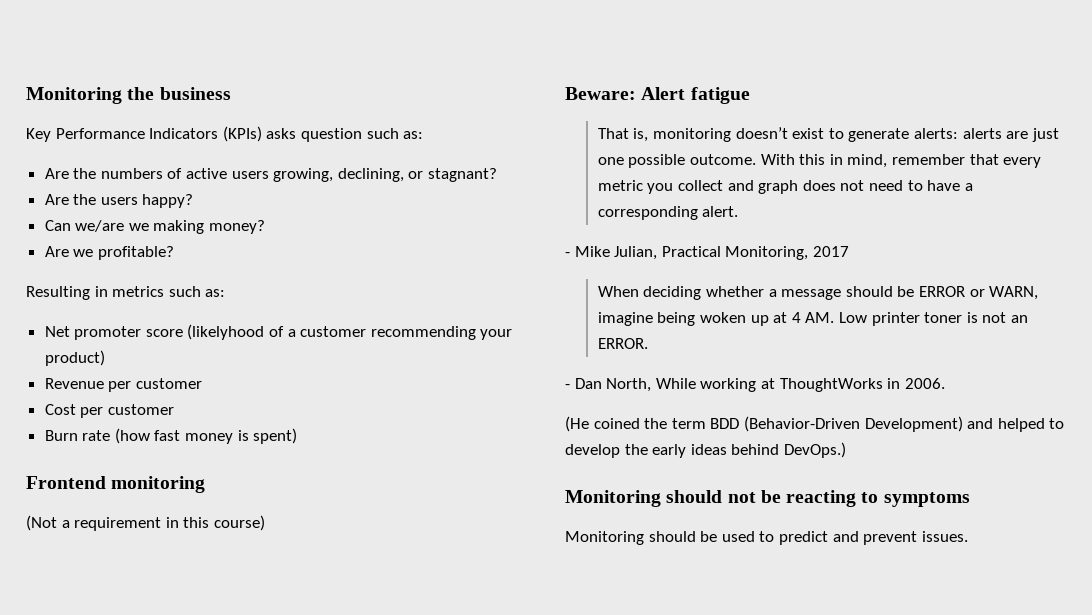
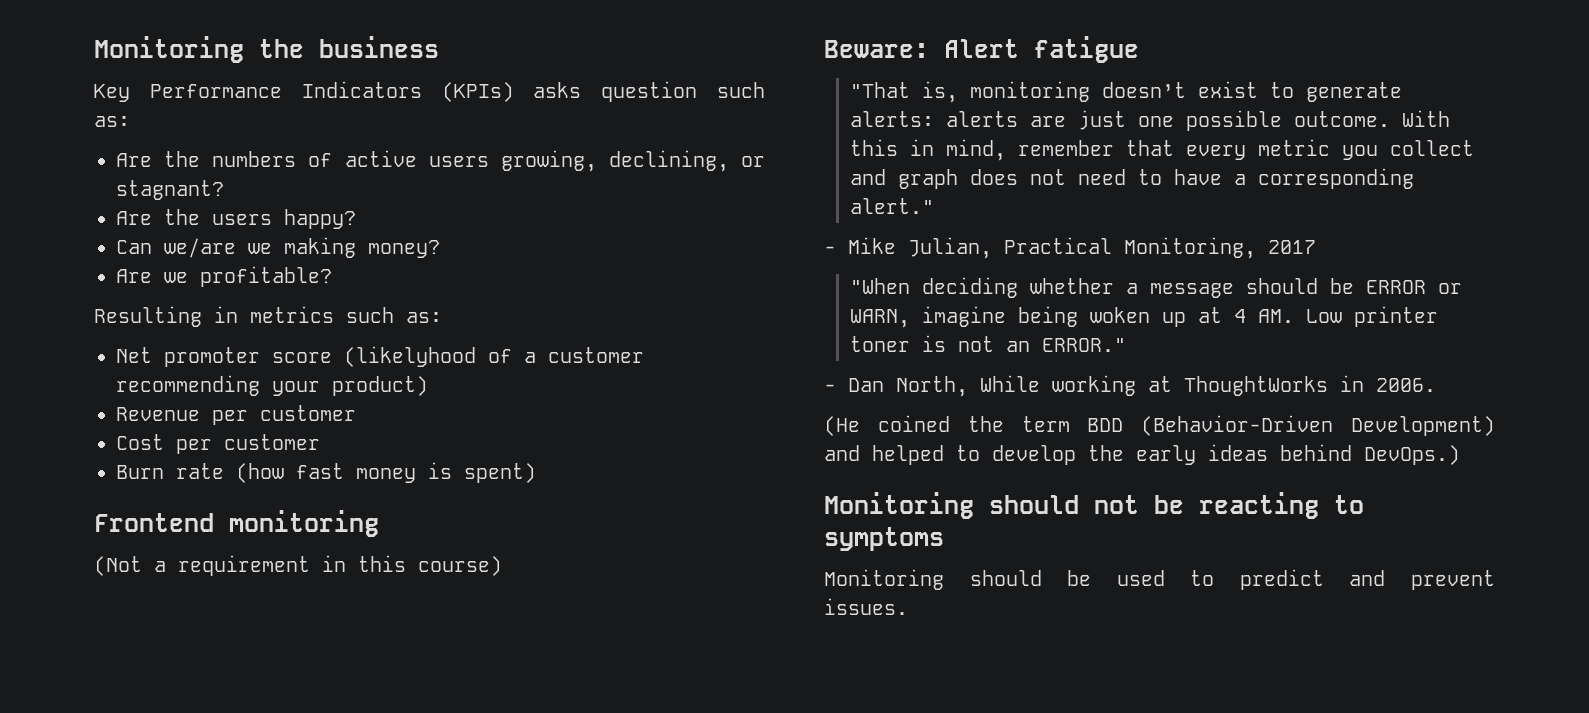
[597,128,629,139] That -> [849,82,910,98] "That
[702,206,739,217] alert. -> [849,198,934,214] alert."
[597,286,639,297] When -> [849,278,910,294] "When
[597,338,648,349] ERROR. -> [1041,338,1126,352] ERROR."

